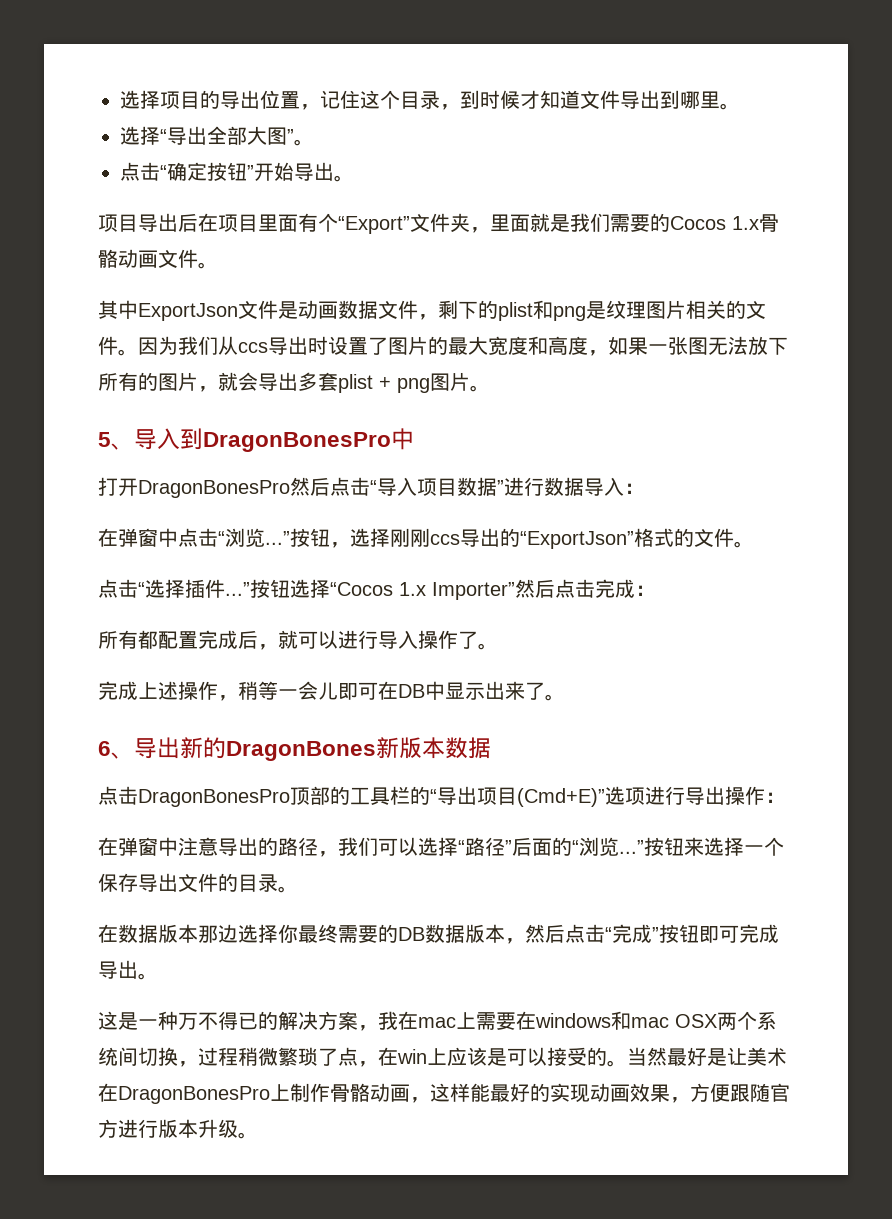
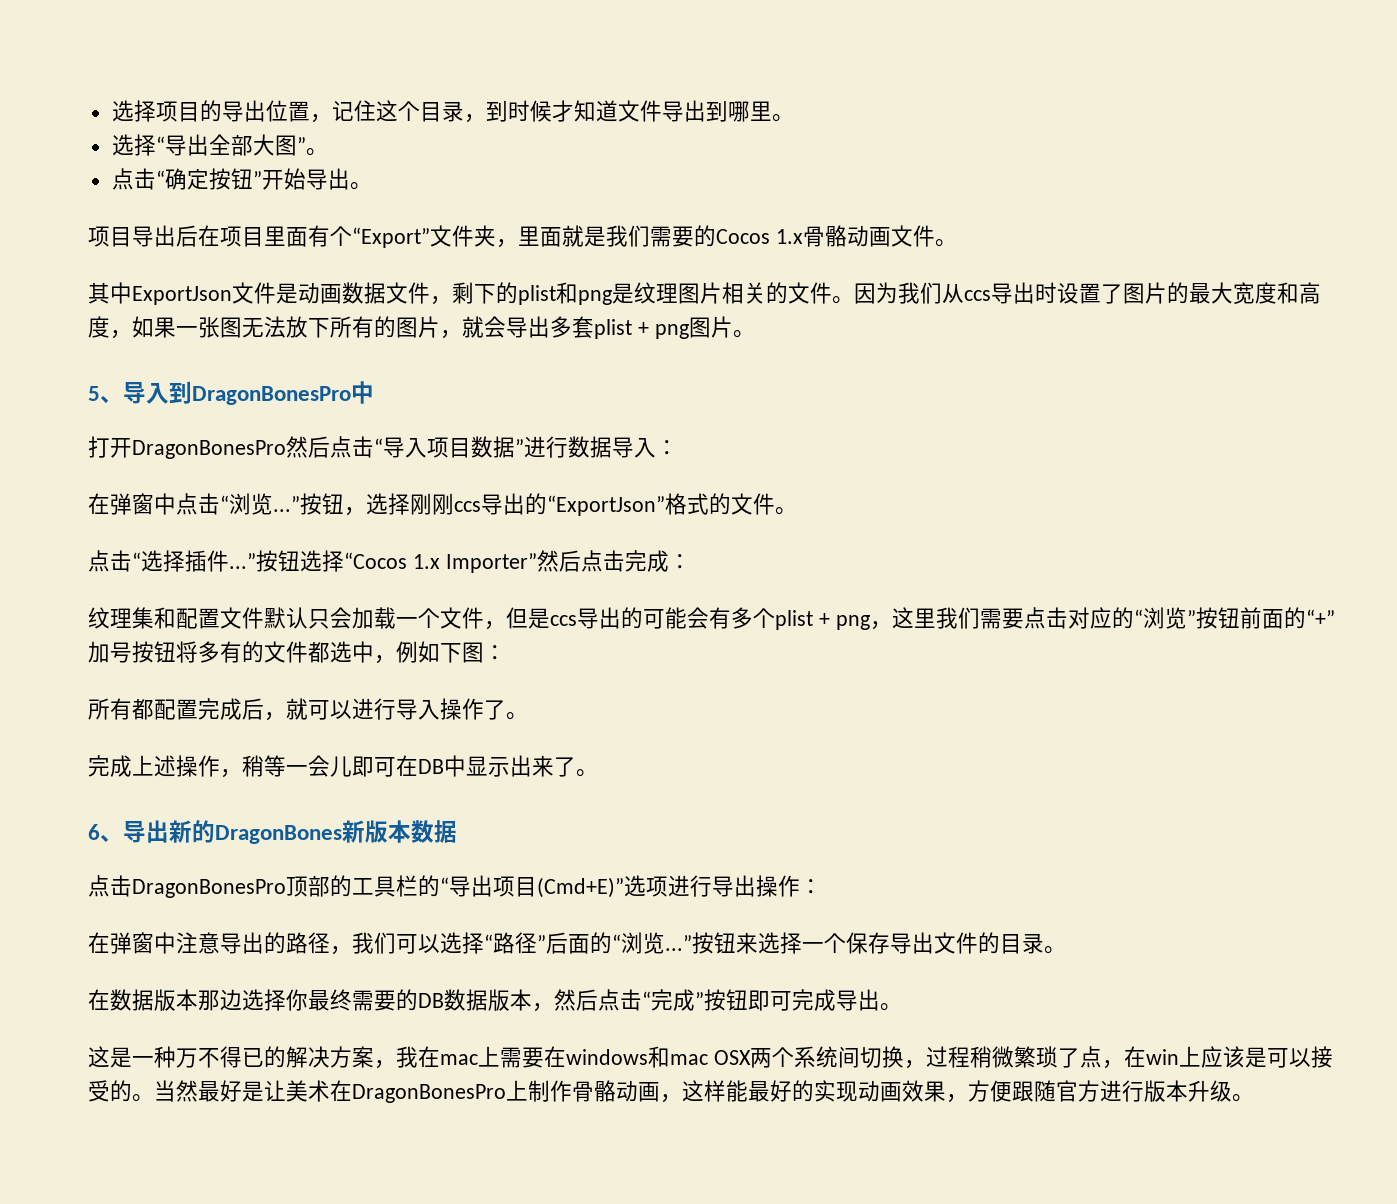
(655, 590) none -> [88,607,1335,630] [88,641,506,664] // 纹理集和配置文件默认只会加载一个文件，但是ccs导出的可能会有多个plist + png，这里我们需要点击对应的“浏览”按钮前面的“+”加号按钮将多有的文件都选中，例如下图：

